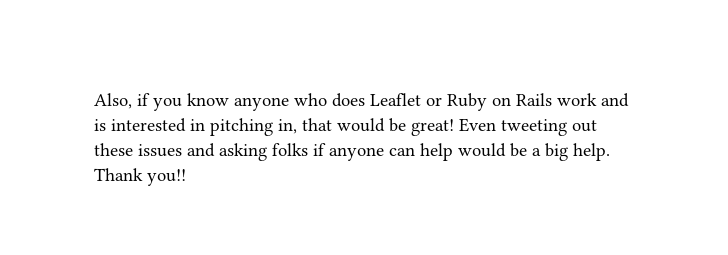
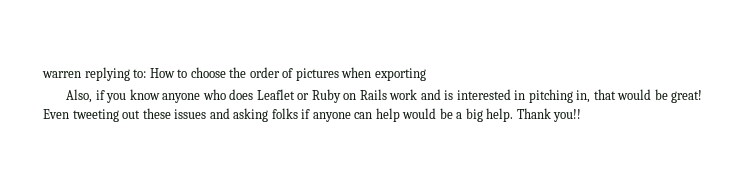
(94, 101) none -> [42,67,426,81] warren replying to: How to choose the order of pictures when exporting //

